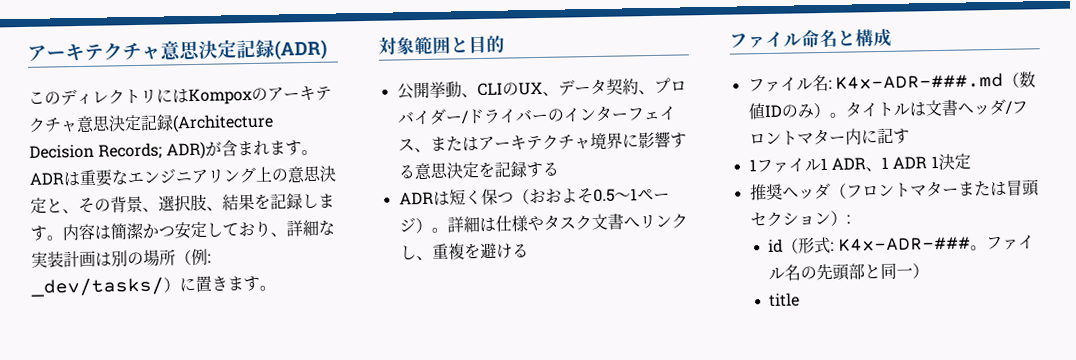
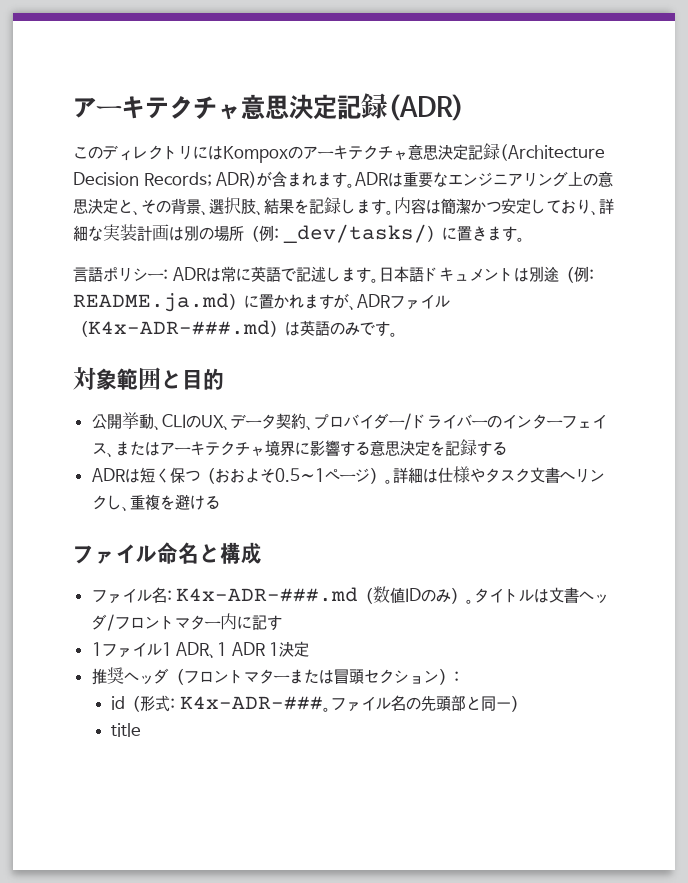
(276, 288) none -> [73,266,594,283] [73,293,450,312] [73,320,398,337] // 言語ポリシー: ADRは常に英語で記述します。日本語ドキュメントは別途（例: README.ja.md）に置かれますが、ADRファイル（K4x-ADR-###.md）は英語のみです。

